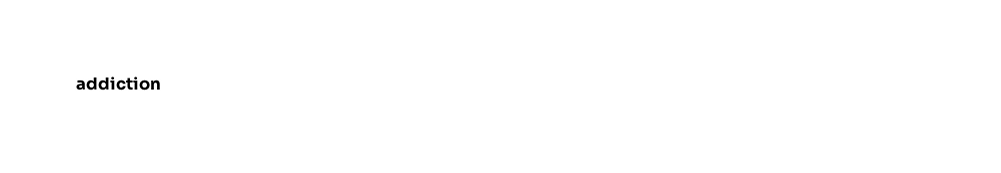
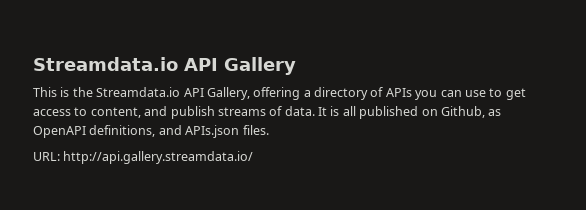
[75,76,162,91] addiction -> [33,57,296,75] [33,87,526,100] [33,106,502,119] [33,125,269,138] [33,151,254,164] Streamdata.io API Gallery // This is the Streamdata.io API Gallery, offering a directory of APIs you can use to get access to content, and publish streams of data. It is all published on Github, as OpenAPI definitions, and APIs.json files. // URL: http://api.gallery.streamdata.io/

